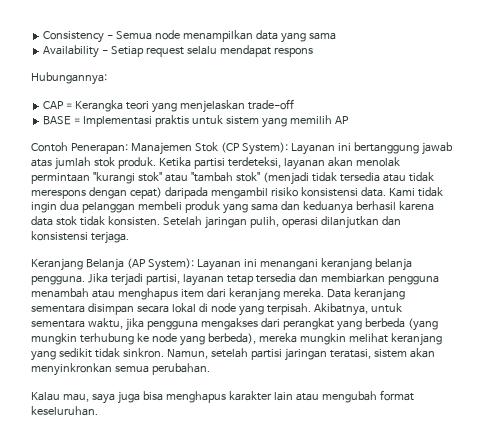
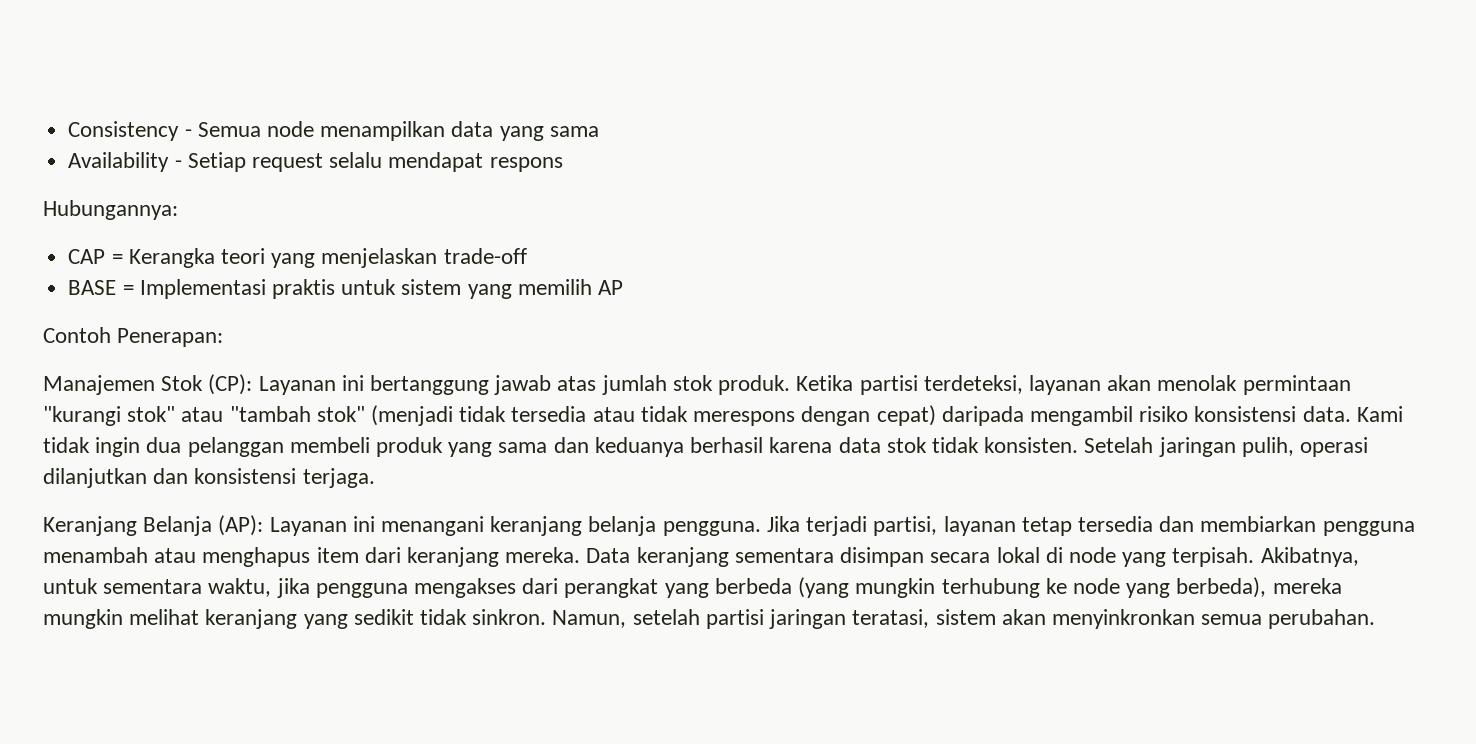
(128, 148) none -> (224, 337) //
[220,142,288,155] (CP System): -> [208,374,253,395] (CP):
[126,258,194,271] (AP System): -> [218,515,264,536] (AP):
[31,390,414,404] [31,406,98,416] // Kalau mau, saya juga bisa menghapus karakter lain atau mengubah format keseluruhan. -> (1376, 619) none

